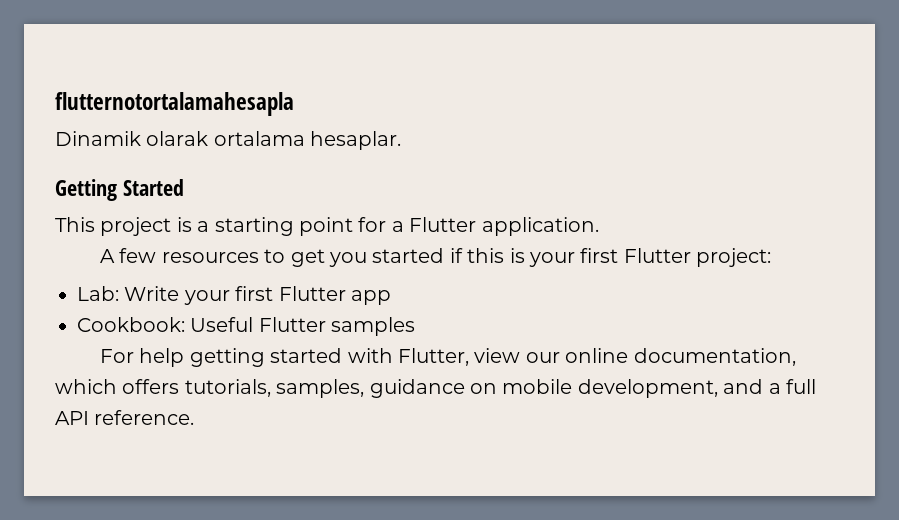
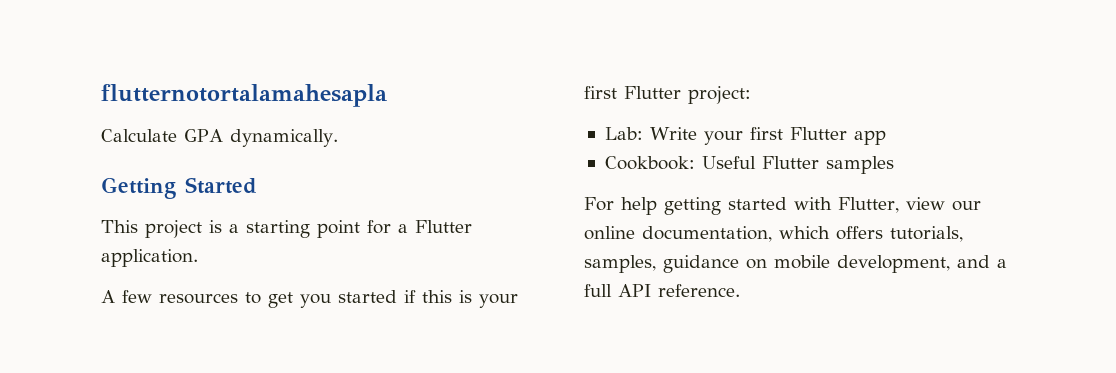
[55,131,402,150] Dinamik olarak ortalama hesaplar. -> [101,129,338,147] Calculate GPA dynamically.

